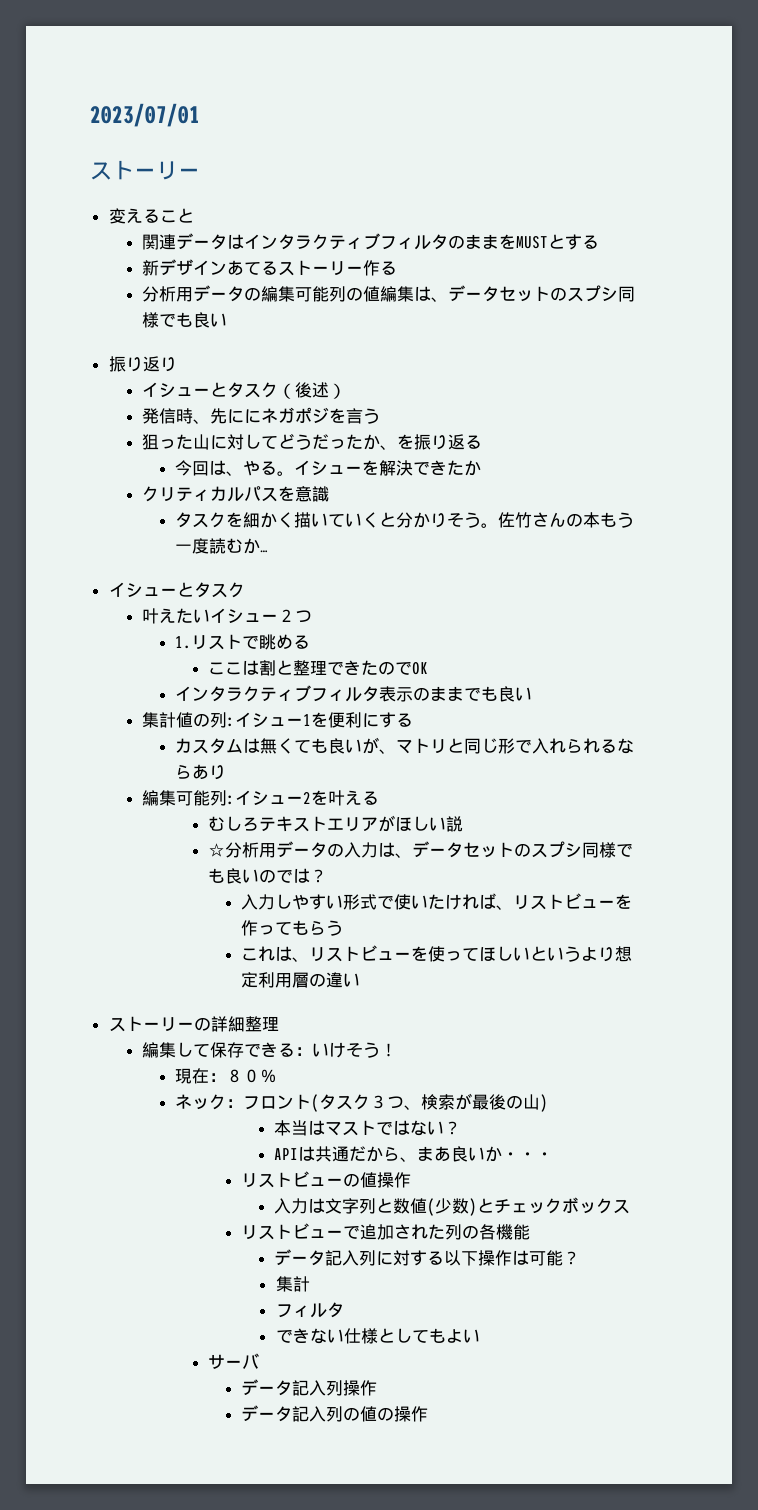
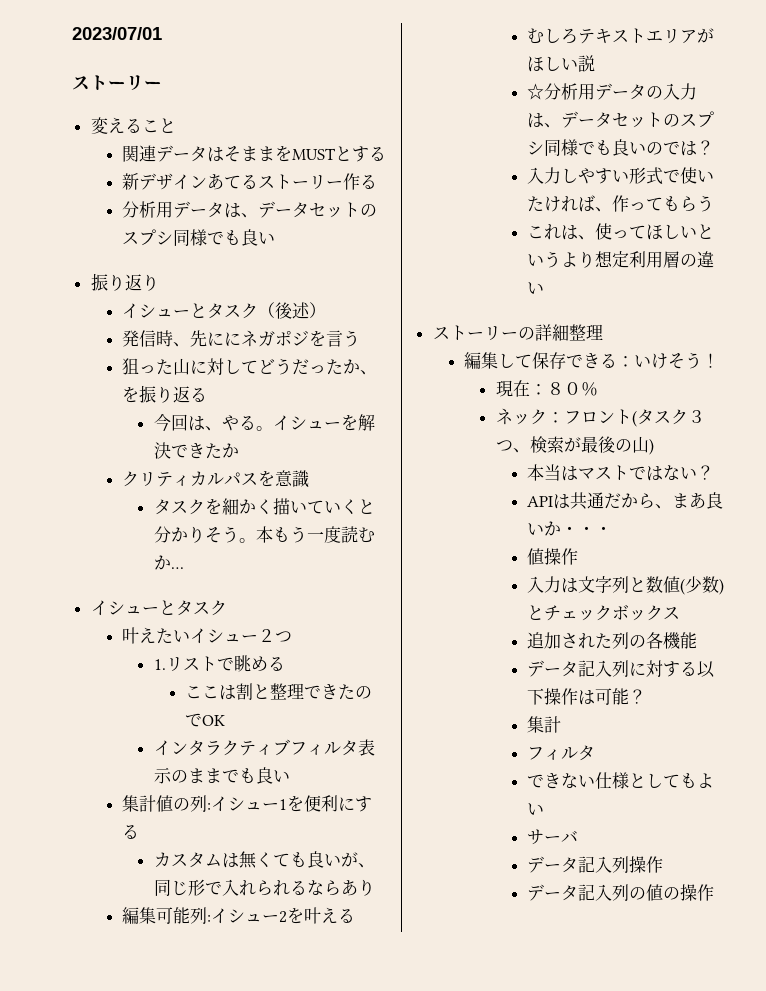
[243,233,465,250] インタラクティブフィルタの -> [224,146,242,162] そ
[243,286,414,302] の編集可能列の値編集 -> (225, 210) none
[497,512,583,528] 佐竹さんの -> (256, 540) none
[395,738,464,754] マトリと -> (375, 865) none
[513,893,633,910] リストビューを -> (613, 209) none
[309,945,429,962] リストビューを -> (596, 237) none
[241,1171,361,1188] リストビューの -> (613, 530) none
[241,1223,361,1240] リストビューで -> (681, 613) none

